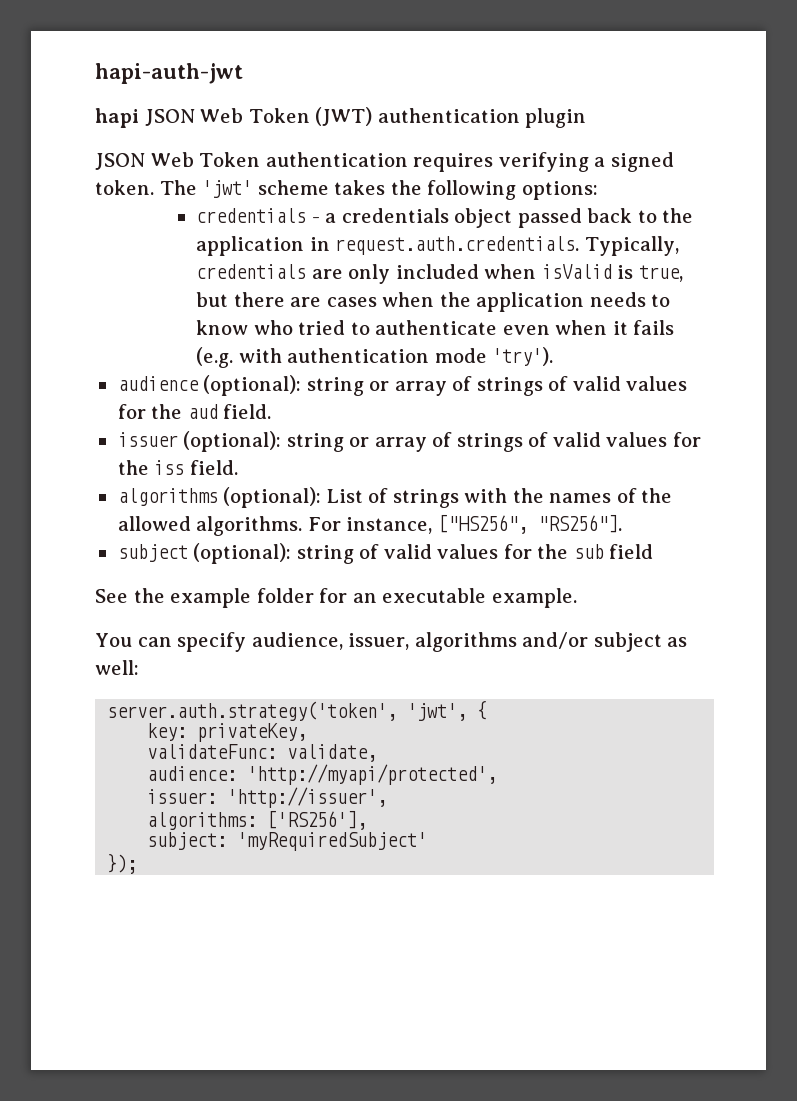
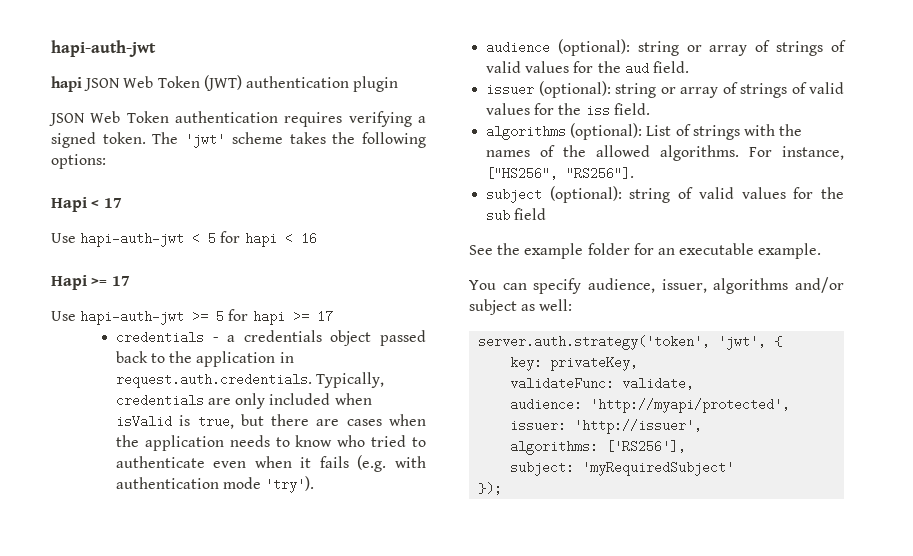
(598, 190) none -> [51,197,122,212] [51,231,317,247] [51,275,130,290] [51,309,333,325] // Hapi < 17 // Use hapi-auth-jwt < 5 for hapi < 16 // Hapi >= 17 // Use hapi-auth-jwt >= 5 for hapi >= 17

